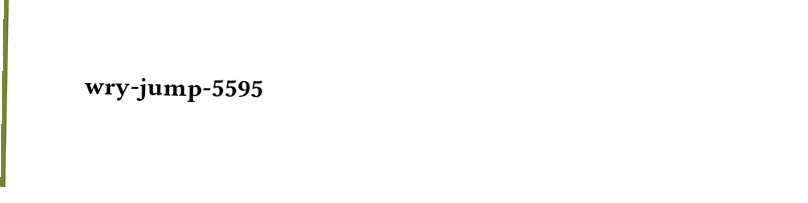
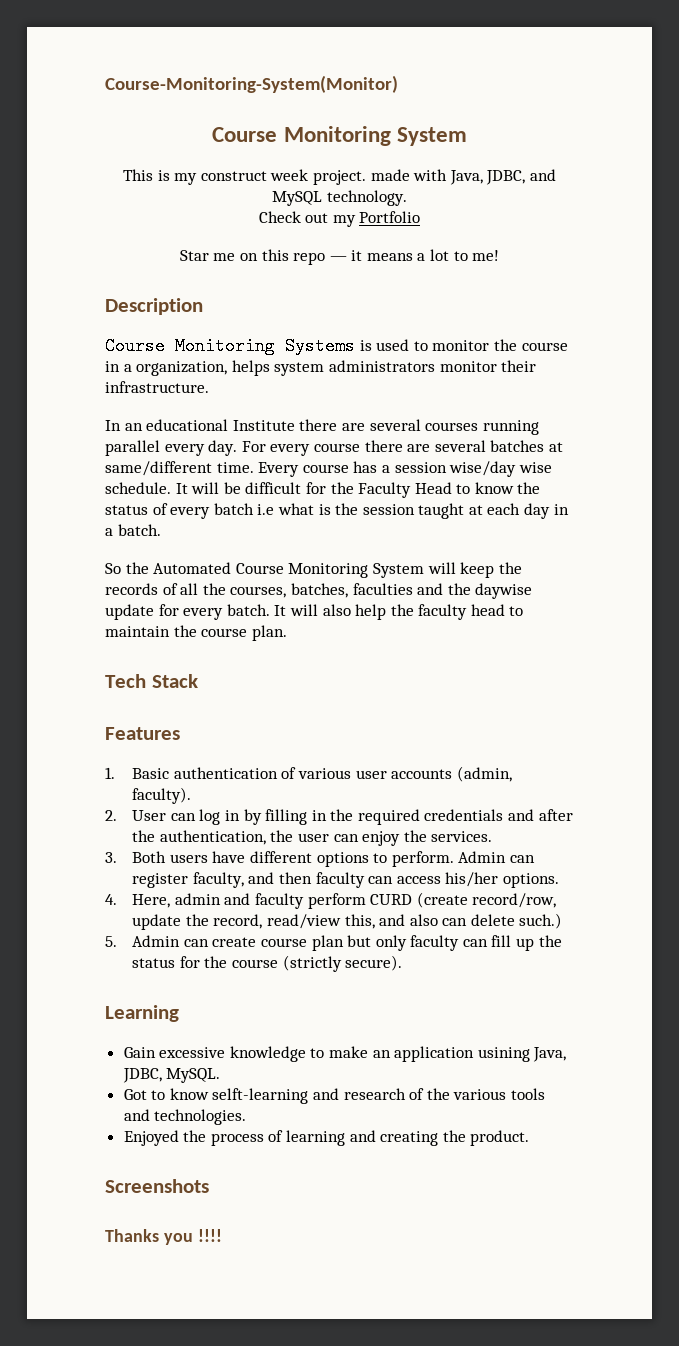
[83,76,264,104] wry-jump-5595 -> [105,75,398,93] [212,126,467,146] [123,169,556,185] [272,190,407,206] [258,211,421,227] [179,249,500,265] [105,298,203,315] [105,337,568,355] [105,360,537,376] [105,381,209,393] [105,419,539,435] [105,440,563,456] [105,461,552,477] [105,482,541,498] [105,503,569,519] [105,524,161,536] [105,562,522,578] [105,583,533,599] [105,604,524,620] [105,625,287,641] [105,674,198,688] [105,727,180,740] [105,766,512,782] [132,787,192,804] [105,809,573,825] [132,830,493,846] [105,851,535,867] [132,872,559,888] [105,892,557,909] [132,913,563,930] [105,935,562,951] [132,955,403,972] [105,1005,179,1022] [123,1046,567,1062] [122,1068,221,1083] [123,1088,546,1104] [123,1109,247,1125] [123,1130,530,1146] [105,1179,209,1193] [105,1229,222,1245] Course-Monitoring-System(Monitor) // Course Monitoring System // This is my construct week project. made with Java, JDBC, and MySQL technology. // Check out my Portfolio // Star me on this repo — it means a lot to me! // Description // Course Monitoring Systems is used to monitor the course in a organization, helps system administrators monitor their infrastructure. // In an educational Institute there are several courses running parallel every day. For every course there are several batches at same/different time. Every course has a session wise/day wise schedule. It will be difficult for the Faculty Head to know the status of every batch i.e what is the session taught at each day in a batch. // So the Automated Course Monitoring System will keep the records of all the courses, batches, faculties and the daywise update for every batch. It will also help the faculty head to maintain the course plan. // Tech Stack // Features // 1. Basic authentication of various user accounts (admin, faculty). // 2. User can log in by filling in the required credentials and after the authentication, the user can enjoy the services. // 3. Both users have different options to perform. Admin can register faculty, and then faculty can access his/her options. // 4. Here, admin and faculty perform CURD (create record/row, update the record, read/view this, and also can delete such.) // 5. Admin can create course plan but only faculty can fill up the status for the course (strictly secure). // Learning // Gain excessive knowledge to make an application usining Java, JDBC, MySQL. // Got to know selft-learning and research of the various tools and technologies. // Enjoyed the process of learning and creating the product. // Screenshots // Thanks you !!!!

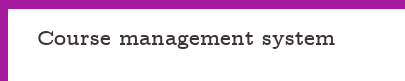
[105,75,398,93] [212,126,467,146] [123,169,556,185] [272,190,407,206] [258,211,421,227] [179,249,500,265] [105,298,203,315] [105,337,568,355] [105,360,537,376] [105,381,209,393] [105,419,539,435] [105,440,563,456] [105,461,552,477] [105,482,541,498] [105,503,569,519] [105,524,161,536] [105,562,522,578] [105,583,533,599] [105,604,524,620] [105,625,287,641] [105,674,198,688] [105,727,180,740] [105,766,512,782] [132,787,192,804] [105,809,573,825] [132,830,493,846] [105,851,535,867] [132,872,559,888] [105,892,557,909] [132,913,563,930] [105,935,562,951] [132,955,403,972] [105,1005,179,1022] [123,1046,567,1062] [122,1068,221,1083] [123,1088,546,1104] [123,1109,247,1125] [123,1130,530,1146] [105,1179,209,1193] [105,1229,222,1245] Course-Monitoring-System(Monitor) // Course Monitoring System // This is my construct week project. made with Java, JDBC, and MySQL technology. // Check out my Portfolio // Star me on this repo — it means a lot to me! // Description // Course Monitoring Systems is used to monitor the course in a organization, helps system administrators monitor their infrastructure. // In an educational Institute there are several courses running parallel every day. For every course there are several batches at same/different time. Every course has a session wise/day wise schedule. It will be difficult for the Faculty Head to know the status of every batch i.e what is the session taught at each day in a batch. // So the Automated Course Monitoring System will keep the records of all the courses, batches, faculties and the daywise update for every batch. It will also help the faculty head to maintain the course plan. // Tech Stack // Features // 1. Basic authentication of various user accounts (admin, faculty). // 2. User can log in by filling in the required credentials and after the authentication, the user can enjoy the services. // 3. Both users have different options to perform. Admin can register faculty, and then faculty can access his/her options. // 4. Here, admin and faculty perform CURD (create record/row, update the record, read/view this, and also can delete such.) // 5. Admin can create course plan but only faculty can fill up the status for the course (strictly secure). // Learning // Gain excessive knowledge to make an application usining Java, JDBC, MySQL. // Got to know selft-learning and research of the various tools and technologies. // Enjoyed the process of learning and creating the product. // Screenshots // Thanks you !!!! -> [37,31,335,49] Course management system

